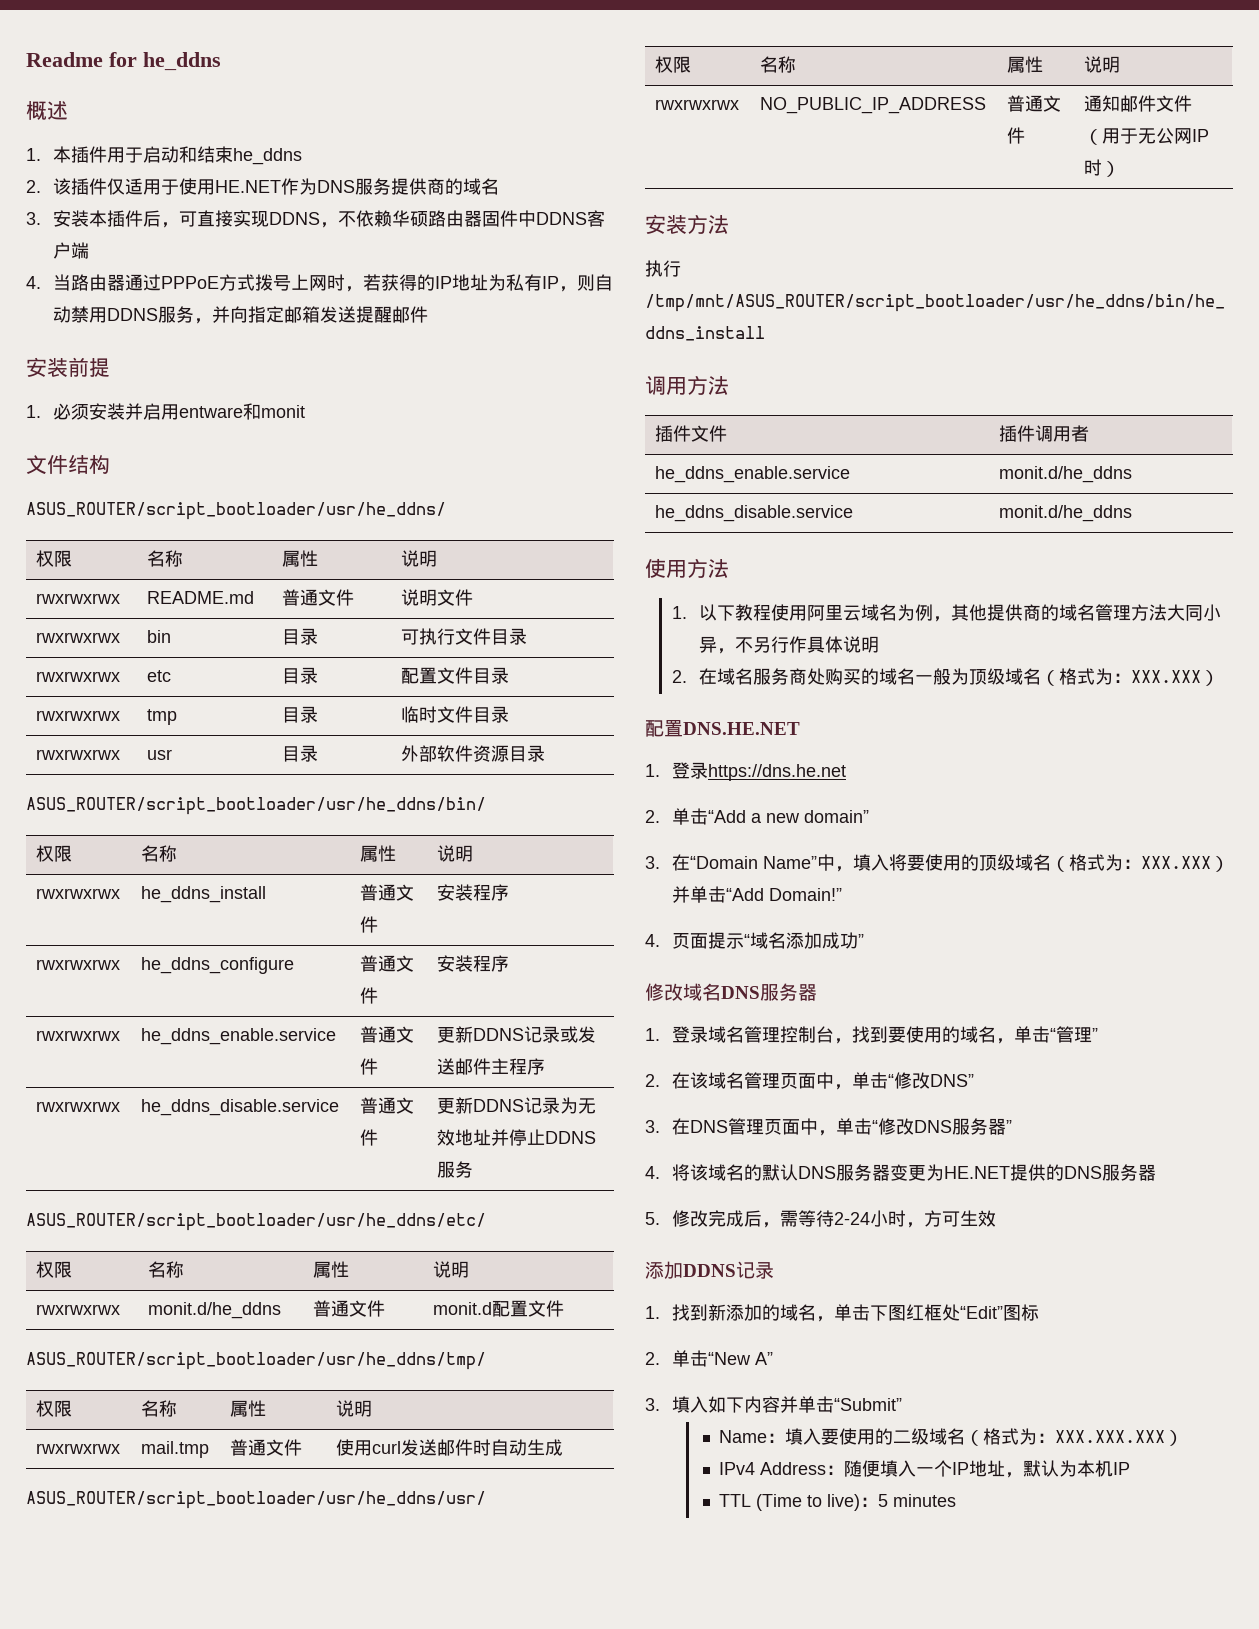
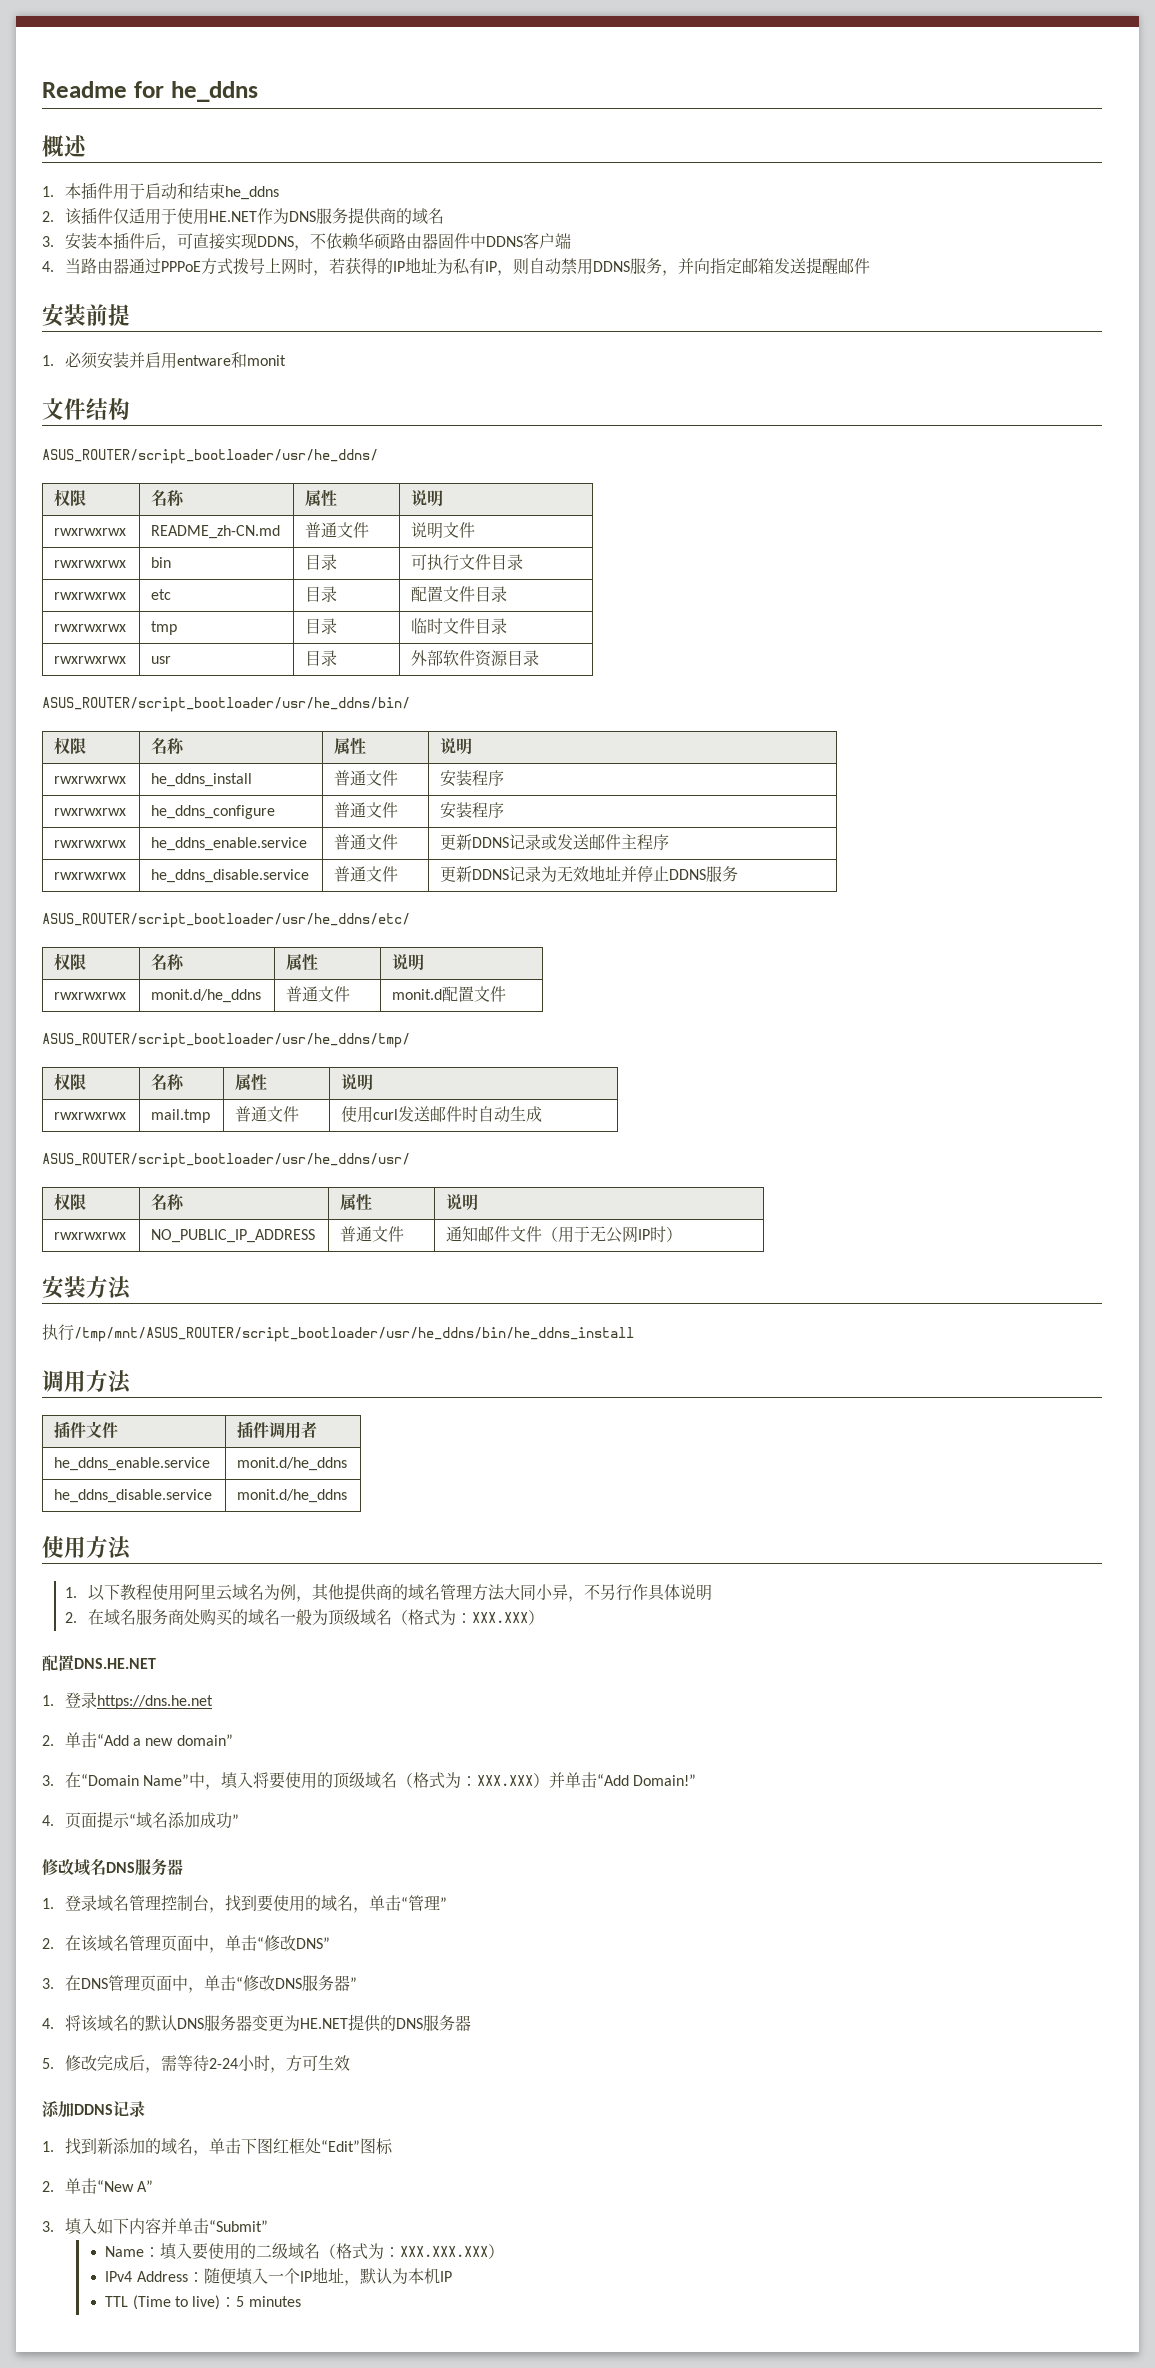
[147,591,255,604] README.md -> [151,525,281,539] README_zh-CN.md

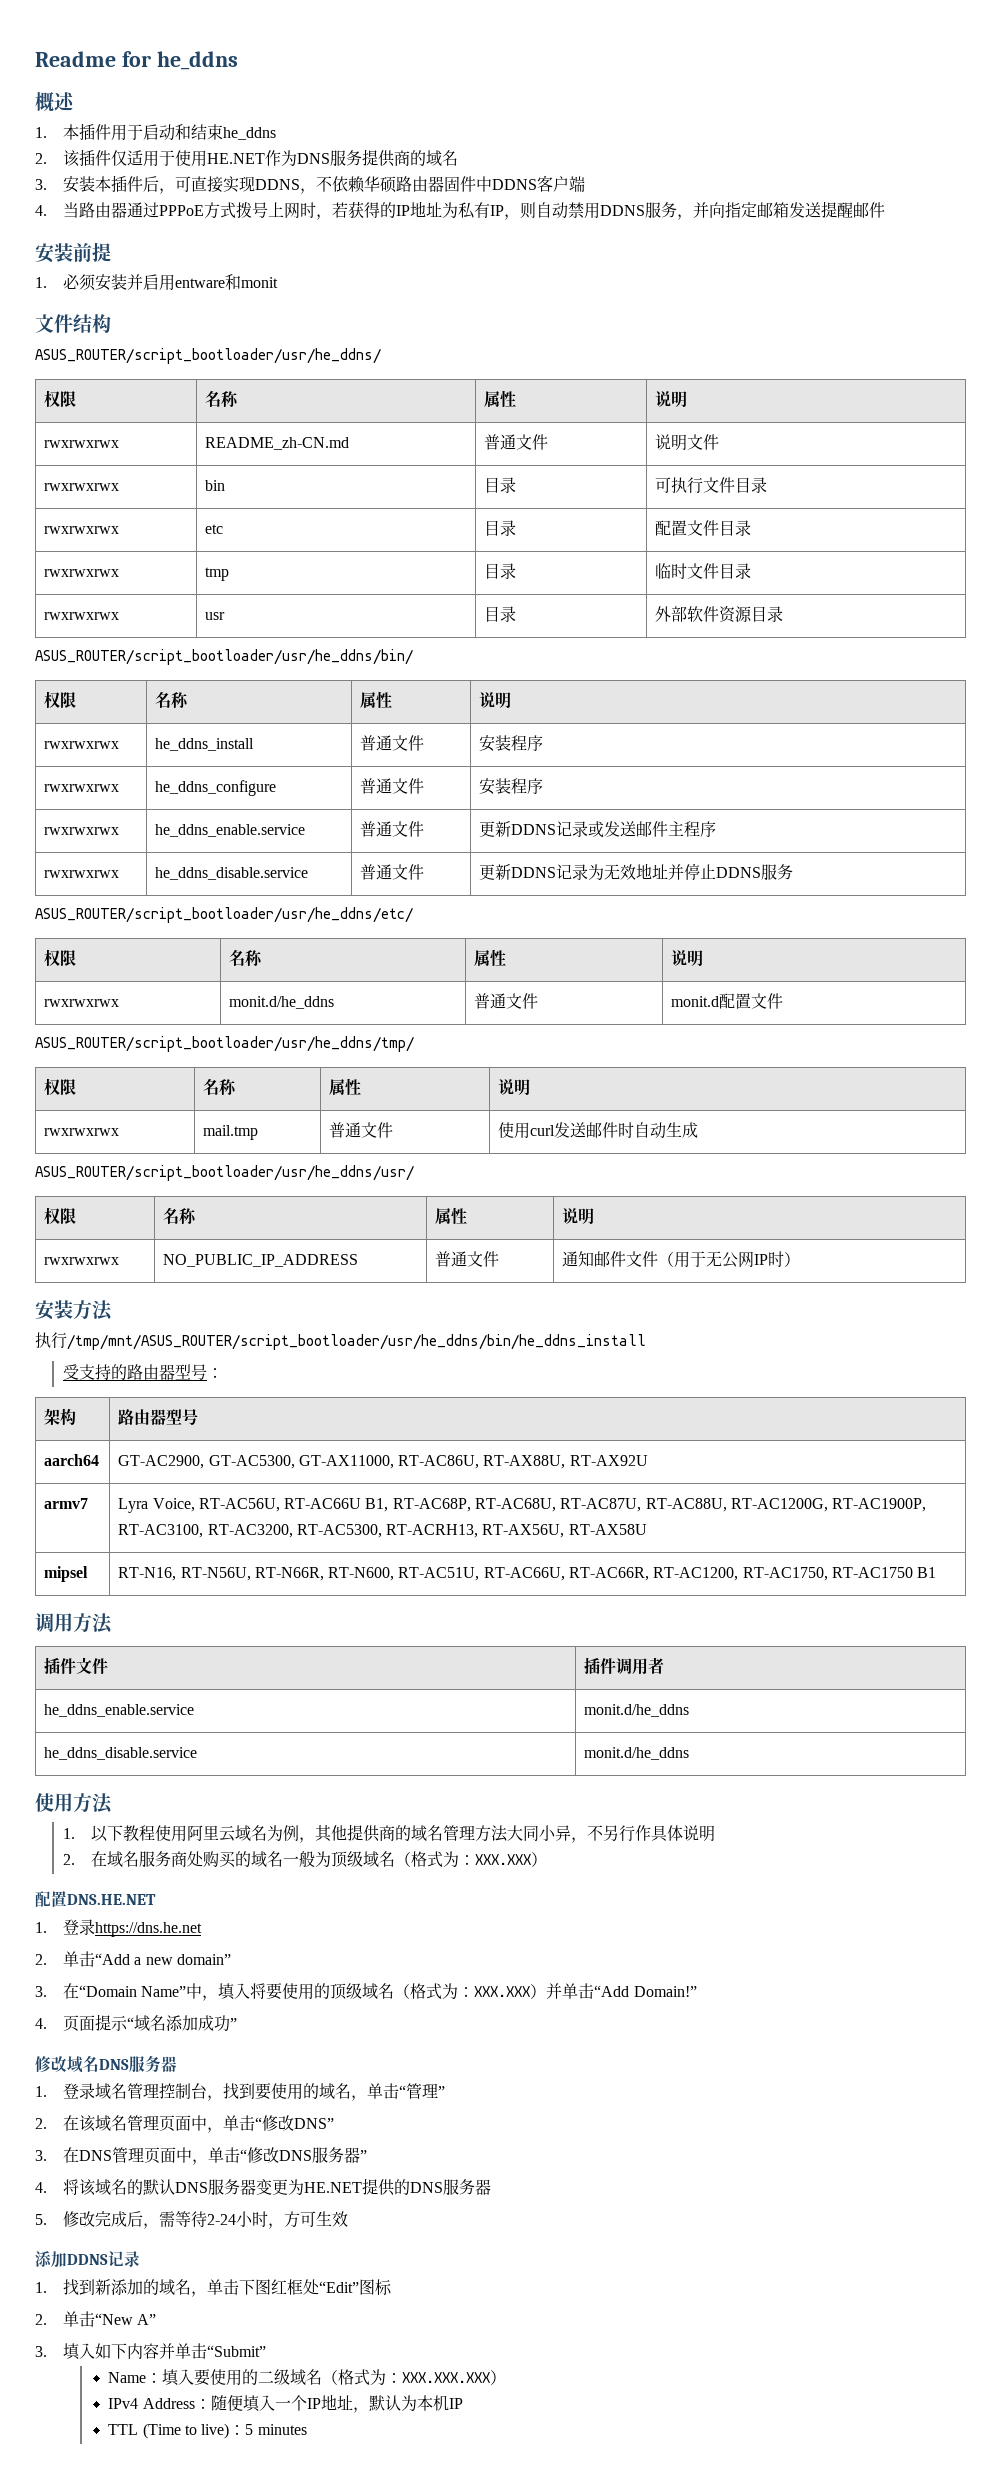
(634, 1334) none -> [62,1364,223,1380] [44,1408,77,1425] [118,1409,199,1425] [44,1454,100,1466] [118,1455,648,1469] [44,1498,89,1509] [118,1498,927,1513] [118,1524,647,1538] [44,1566,89,1582] [118,1567,937,1581] // 受支持的路由器型号： // 架构 | 路由器型号 // aarch64 | GT-AC2900, GT-AC5300, GT-AX11000, RT-AC86U, RT-AX88U, RT-AX92U // armv7 | Lyra Voice, RT-AC56U, RT-AC66U B1, RT-AC68P, RT-AC68U, RT-AC87U, RT-AC88U, RT-AC1200G, RT-AC1900P, RT-AC3100, RT-AC3200, RT-AC5300, RT-ACRH13, RT-AX56U, RT-AX58U // mipsel | RT-N16, RT-N56U, RT-N66R, RT-N600, RT-AC51U, RT-AC66U, RT-AC66R, RT-AC1200, RT-AC1750, RT-AC1750 B1

